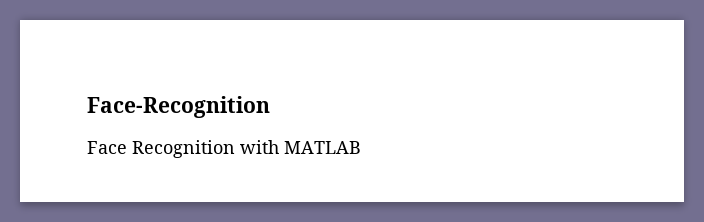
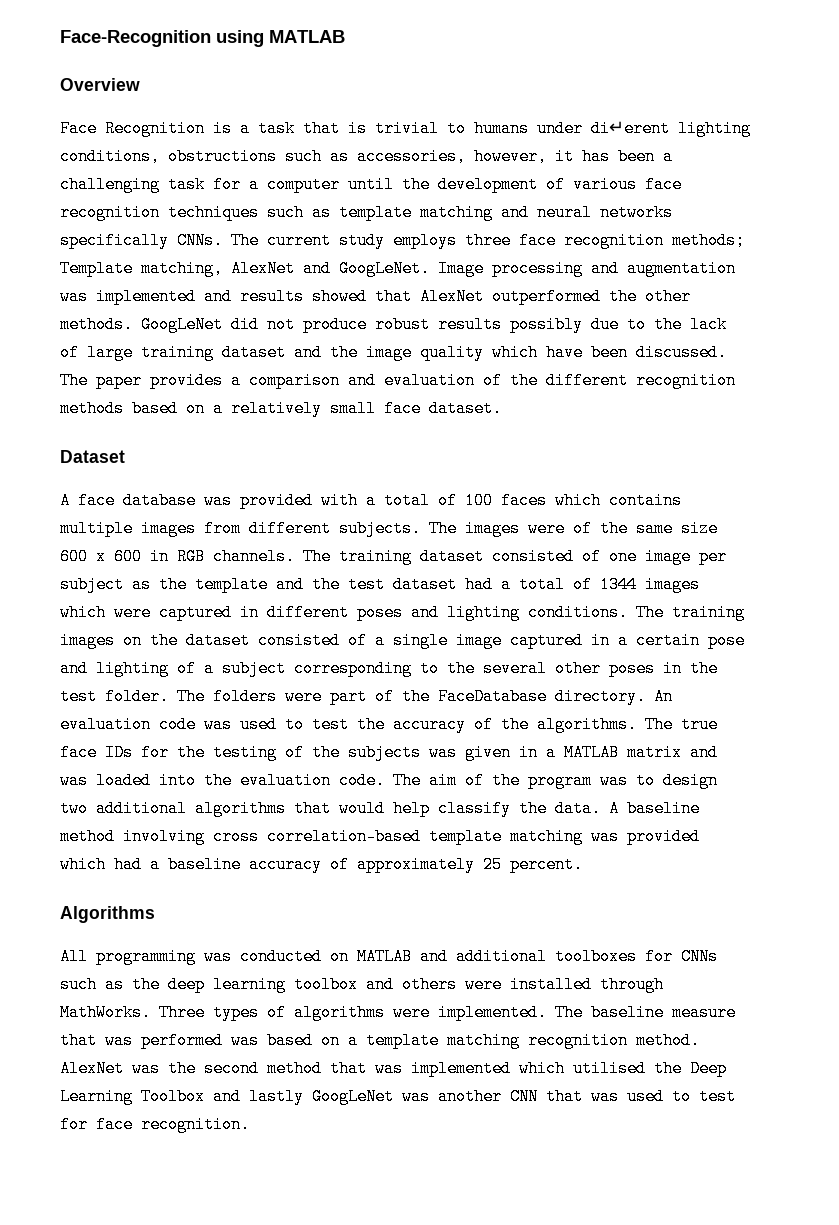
(270, 107) none -> [216,30,345,47] [60,78,140,91] using MATLAB // Overview
[240,140,361,154] with MATLAB -> [213,120,751,137] [60,148,673,165] [60,176,682,193] [60,204,673,221] [60,232,745,249] [60,260,736,277] [60,288,691,305] [60,316,727,333] [60,344,727,361] [60,372,736,389] [60,400,502,417] [60,450,125,463] [60,492,682,509] [60,520,718,537] [60,548,727,565] [60,576,700,593] [60,604,745,621] [60,632,745,649] [60,660,718,677] [60,688,673,705] [60,716,718,733] [60,744,718,761] [60,772,718,789] [60,800,700,817] [60,828,700,845] [60,856,583,873] [60,906,155,923] [60,948,718,965] [60,976,664,993] [60,1004,736,1021] [60,1032,700,1049] [60,1060,727,1077] [60,1088,736,1105] [60,1116,250,1133] is a task that is trivial to humans under di↵erent lighting conditions, obstructions such as accessories, however, it has been a challenging task for a computer until the development of various face recognition techniques such as template matching and neural networks specifically CNNs. The current study employs three face recognition methods; Template matching, AlexNet and GoogLeNet. Image processing and augmentation was implemented and results showed that AlexNet outperformed the other methods. GoogLeNet did not produce robust results possibly due to the lack of large training dataset and the image quality which have been discussed. The paper provides a comparison and evaluation of the different recognition methods based on a relatively small face dataset. // Dataset // A face database was provided with a total of 100 faces which contains multiple images from different subjects. The images were of the same size 600 x 600 in RGB channels. The training dataset consisted of one image per subject as the template and the test dataset had a total of 1344 images which were captured in different poses and lighting conditions. The training images on the dataset consisted of a single image captured in a certain pose and lighting of a subject corresponding to the several other poses in the test folder. The folders were part of the FaceDatabase directory. An evaluation code was used to test the accuracy of the algorithms. The true face IDs for the testing of the subjects was given in a MATLAB matrix and was loaded into the evaluation code. The aim of the program was to design two additional algorithms that would help classify the data. A baseline method involving cross correlation-based template matching was provided which had a baseline accuracy of approximately 25 percent. // Algorithms // All programming was conducted on MATLAB and additional toolboxes for CNNs such as the deep learning toolbox and others were installed through MathWorks. Three types of algorithms were implemented. The baseline measure that was performed was based on a template matching recognition method. AlexNet was the second method that was implemented which utilised the Deep Learning Toolbox and lastly GoogLeNet was another CNN that was used to test for face recognition.

